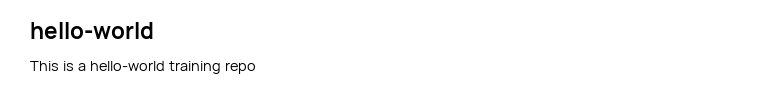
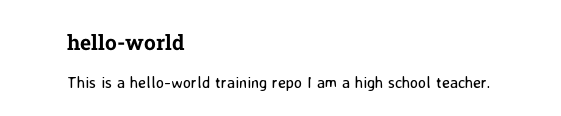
(256, 68) none -> [307,76,490,91] I am a high school teacher.

